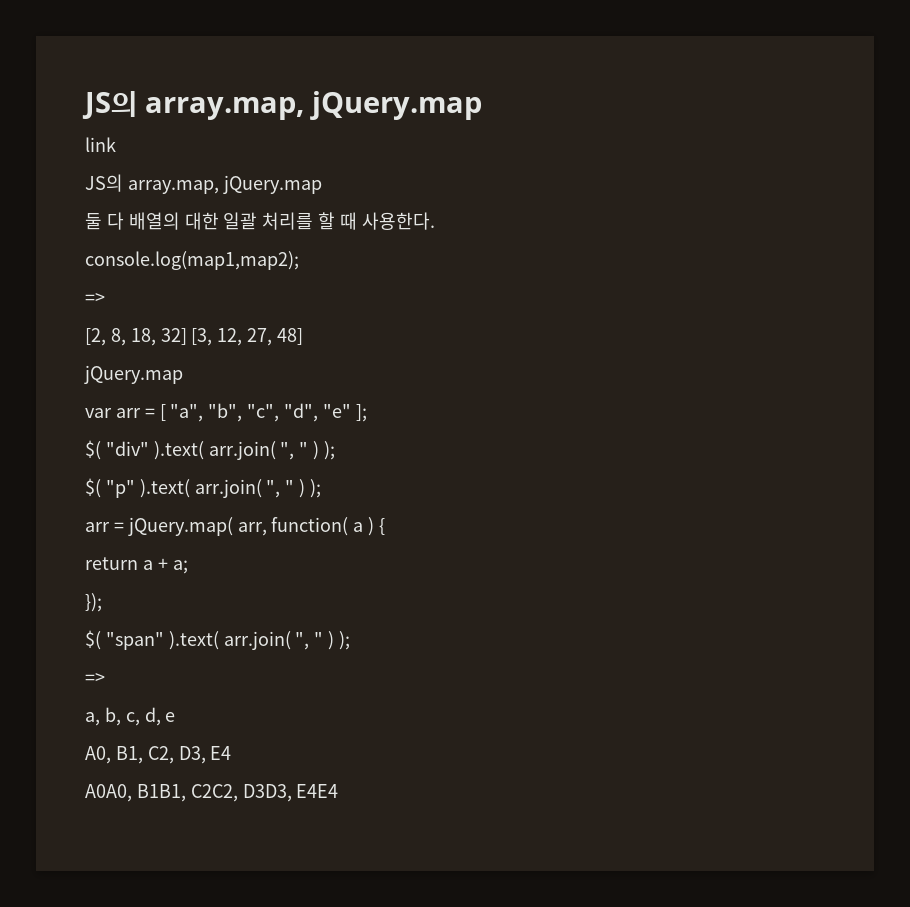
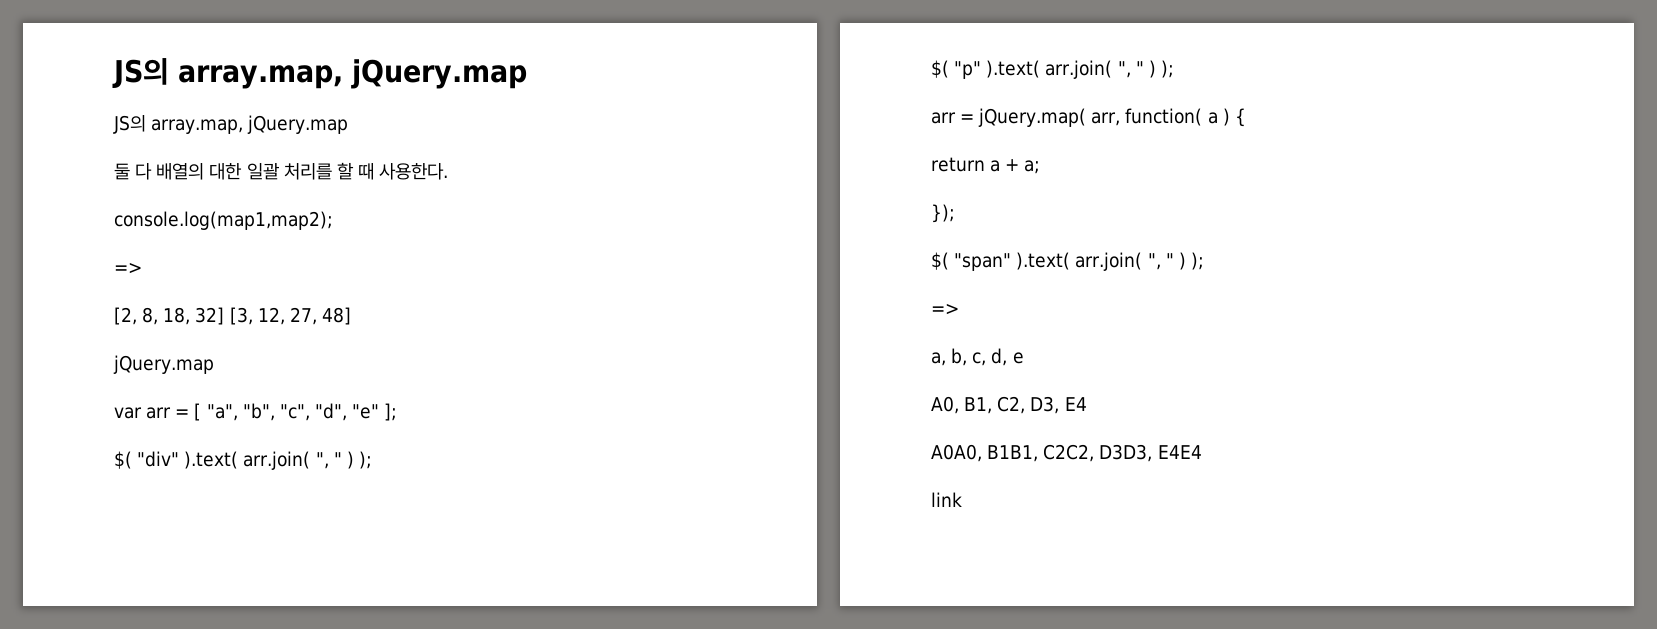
[82,91,482,120] [85,137,116,152] JS의 array.map, jQuery.map // link -> [112,58,527,89] JS의 array.map, jQuery.map
(339, 791) none -> [931,492,962,507] // link

